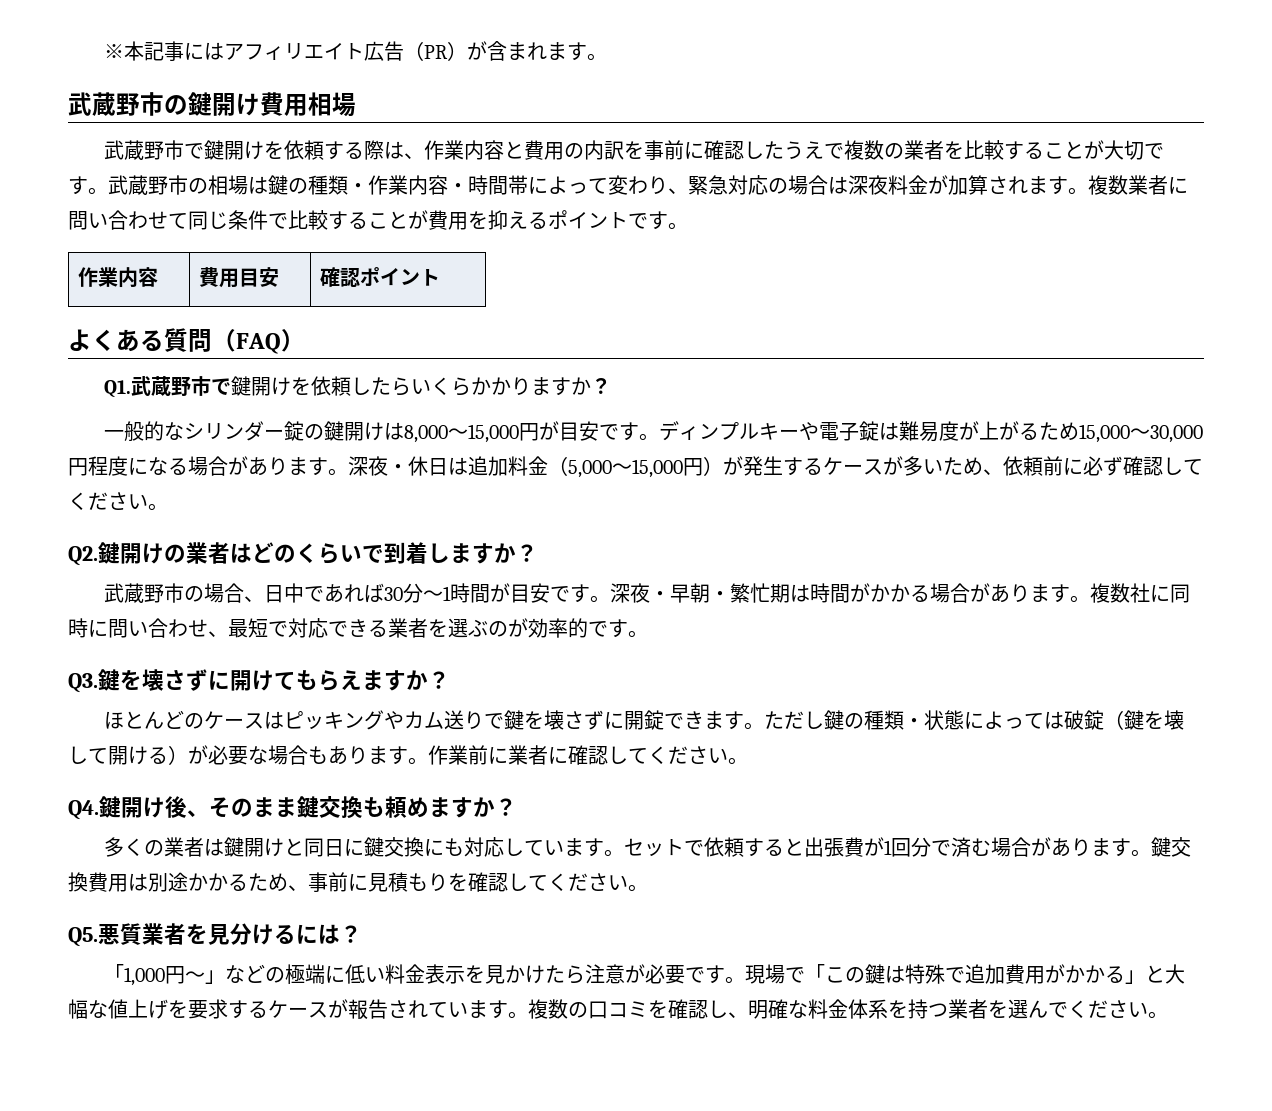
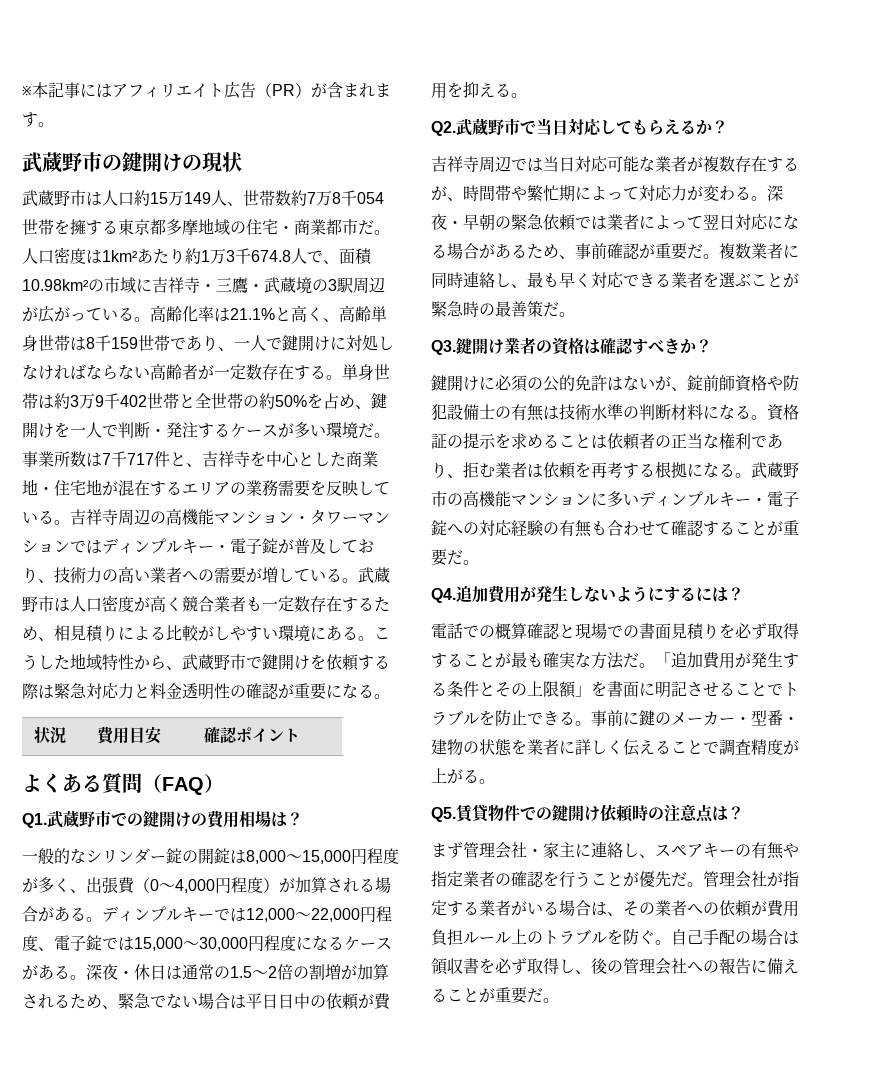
[260,92,356,117] 費用相場 // -> [182,152,243,172] [22,190,384,207] [22,218,390,236] [22,247,373,265] [22,277,385,294] [22,305,387,323] [22,335,394,351] [22,363,390,380] [22,393,387,409] [22,422,390,439] [22,451,378,468] [22,479,390,497] [22,508,390,526] [22,538,374,554] [22,566,390,584] [22,595,390,612] [22,625,390,642] [22,653,182,671] の現状 // 武蔵野市は人口約15万149人、世帯数約7万8千054世帯を擁する東京都多摩地域の住宅・商業都市だ。人口密度は1km²あたり約1万3千674.8人で、面積10.98km²の市域に吉祥寺・三鷹・武蔵境の3駅周辺が広がっている。高齢化率は21.1%と高く、高齢単身世帯は8千159世帯であり、一人で鍵開けに対処しなければならない高齢者が一定数存在する。単身世帯は約3万9千402世帯と全世帯の約50%を占め、鍵開けを一人で判断・発注するケースが多い環境だ。事業所数は7千717件と、吉祥寺を中心とした商業地・住宅地が混在するエリアの業務需要を反映している。吉祥寺周辺の高機能マンション・タワーマンションではディンプルキー・電子錠が普及しており、技術力の高い業者への需要が増している。武蔵野市は人口密度が高く競合業者も一定数存在するため、相見積りによる比較がしやすい環境にある。こうした地域特性から、
[404,140,1165,160] [68,175,1188,195] [68,210,688,230] [77,267,158,288] 、作業内容と費用の内訳を事前に確認したうえで複数の業者を比較することが大切です。武蔵野市の相場は鍵の種類・作業内容・時間帯によって変わり、緊急対応の場合は深夜料金が加算されます。複数業者に問い合わせて同じ条件で比較することが費用を抑えるポイントです。 // 作業内容 -> [54,683,390,700] [34,726,67,744] 緊急対応力と料金透明性の確認が重要になる。 // 状況
[231,376,592,396] 鍵開けを依頼したらいくらかかりますか -> [127,810,287,828] の鍵開けの費用相場は
[324,421,385,441] 鍵開け -> [198,848,230,864] 開錠
[539,421,1080,442] が目安です。ディンプルキーや電子錠は難易度が上がるため -> [367,848,399,864] [22,877,391,894] [22,906,392,923] [22,935,134,951] 程度が多く、出張費（0〜4,000円程度）が加算される場合がある。ディンプルキーでは12,000〜22,000円程度、電子錠では
[188,456,1203,478] [68,492,168,511] [68,542,538,566] [104,583,1191,603] [68,618,288,638] 場合があります。深夜・休日は追加料金（5,000〜15,000円）が発生するケースが多いため、依頼前に必ず確認してください。 // Q2.鍵開けの業者はどのくらいで到着しますか？ // 武蔵野市の場合、日中であれば30分〜1時間が目安です。深夜・早朝・繁忙期は時間がかかる場合があります。複数社に同時に問い合わせ、最短で -> [344,936,392,950] [22,964,389,980] [22,993,391,1010] [431,81,527,99] [431,118,728,136] [431,156,799,173] [431,185,783,202] [431,214,799,231] [431,243,799,260] [431,271,591,288] ケースがある。深夜・休日は通常の1.5〜2倍の割増が加算されるため、緊急でない場合は平日日中の依頼が費用を抑える。 // Q2.武蔵野市で当日対応してもらえるか？ // 吉祥寺周辺では当日対応可能な業者が複数存在するが、時間帯や繁忙期によって対応力が変わる。深夜・早朝の緊急依頼では業者によって翌日対応になる場合があるため、事前確認が重要だ。複数業者に同時連絡し、最も早く
[488,618,648,638] [68,669,450,693] [104,710,1185,730] [68,745,748,765] [68,796,517,820] [104,837,1192,857] [68,872,648,892] [68,923,362,947] [104,964,1186,986] [68,999,1148,1020] のが効率的です。 // Q3.鍵を壊さずに開けてもらえますか？ // ほとんどのケースはピッキングやカム送りで鍵を壊さずに開錠できます。ただし鍵の種類・状態によっては破錠（鍵を壊して開ける）が必要な場合もあります。作業前に業者に確認してください。 // Q4.鍵開け後、そのまま鍵交換も頼めますか？ // 多くの業者は鍵開けと同日に鍵交換にも対応しています。セットで依頼すると出張費が1回分で済む場合があります。鍵交換費用は別途かかるため、事前に見積もりを確認してください。 // Q5.悪質業者を見分けるには？ // 「1,000円〜」などの極端に低い料金表示を見かけたら注意が必要です。現場で「この鍵は特殊で追加費用がかかる」と大幅な値上げを要求するケースが報告されています。複数の口コミを確認し、明確な料金体系を持つ業者を選んでください -> [751,273,799,288] [431,301,575,317] [431,337,712,355] [431,374,799,392] [431,404,799,421] [431,432,783,450] [431,461,799,479] [431,490,799,507] [431,520,799,537] [431,549,479,566] [431,585,744,603] [431,623,799,640] [431,652,799,669] [431,681,799,698] [431,709,799,726] [431,739,799,756] [431,768,495,784] [431,804,744,822] [431,841,799,859] [431,871,799,888] [431,900,799,917] [431,928,799,946] [431,958,799,975] [431,987,543,1004] ことが緊急時の最善策だ。 // Q3.鍵開け業者の資格は確認すべきか？ // 鍵開けに必須の公的免許はないが、錠前師資格や防犯設備士の有無は技術水準の判断材料になる。資格証の提示を求めることは依頼者の正当な権利であり、拒む業者は依頼を再考する根拠になる。武蔵野市の高機能マンションに多いディンプルキー・電子錠への対応経験の有無も合わせて確認することが重要だ。 // Q4.追加費用が発生しないようにするには？ // 電話での概算確認と現場での書面見積りを必ず取得することが最も確実な方法だ。「追加費用が発生する条件とその上限額」を書面に明記させることでトラブルを防止できる。事前に鍵のメーカー・型番・建物の状態を業者に詳しく伝えることで調査精度が上がる。 // Q5.賃貸物件での鍵開け依頼時の注意点は？ // まず管理会社・家主に連絡し、スペアキーの有無や指定業者の確認を行うことが優先だ。管理会社が指定する業者がいる場合は、その業者への依頼が費用負担ルール上のトラブルを防ぐ。自己手配の場合は領収書を必ず取得し、後の管理会社への報告に備えることが重要だ

